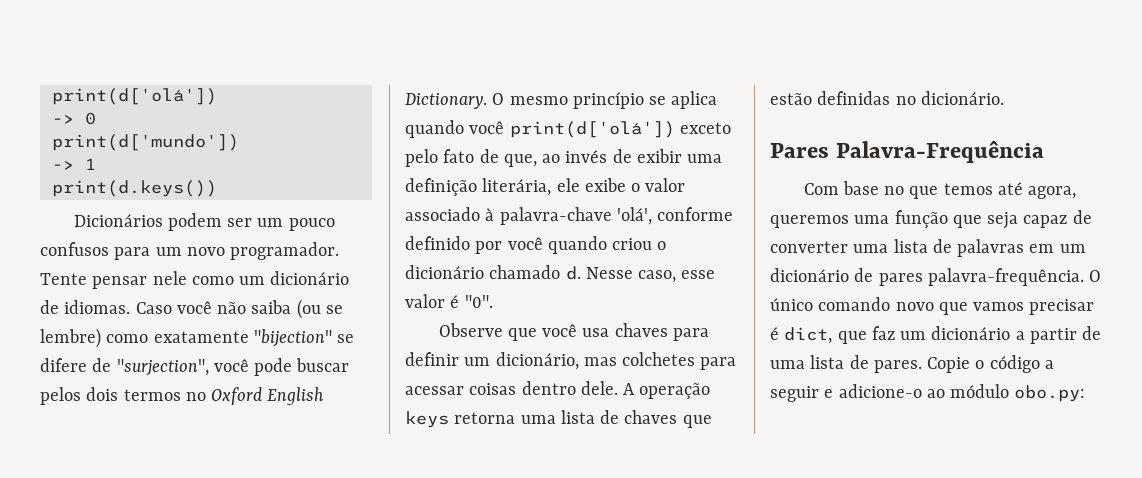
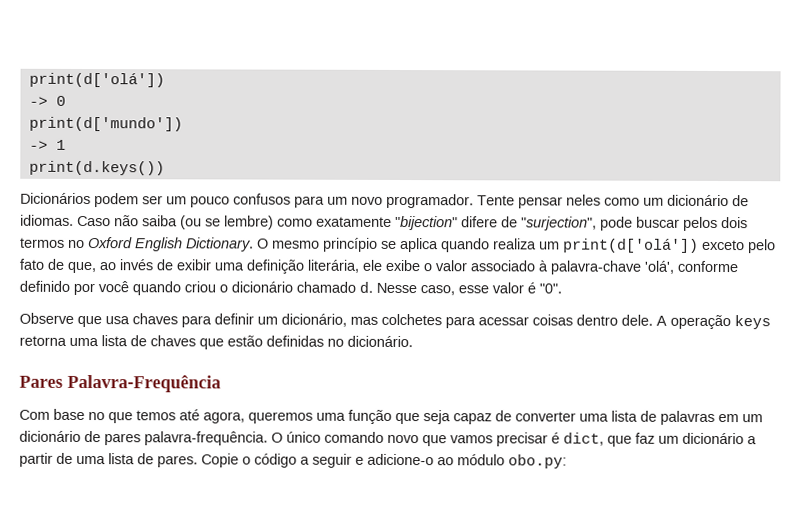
[152,271,187,285] nele -> [566,194,601,206] neles
[176,301,212,314] você -> (111, 221) none
[337,334,355,343] se -> (458, 223) none
[213,359,249,372] você -> (597, 223) none
[469,121,505,134] você -> [493,238,560,250] realiza um
[542,324,578,337] você -> (102, 321) none

